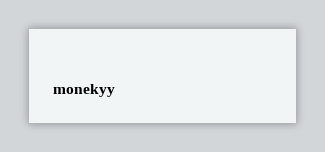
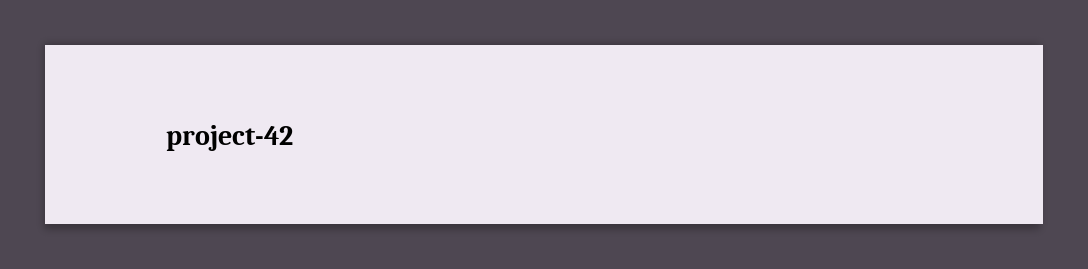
[53,84,115,97] monekyy -> [166,125,293,151] project-42

